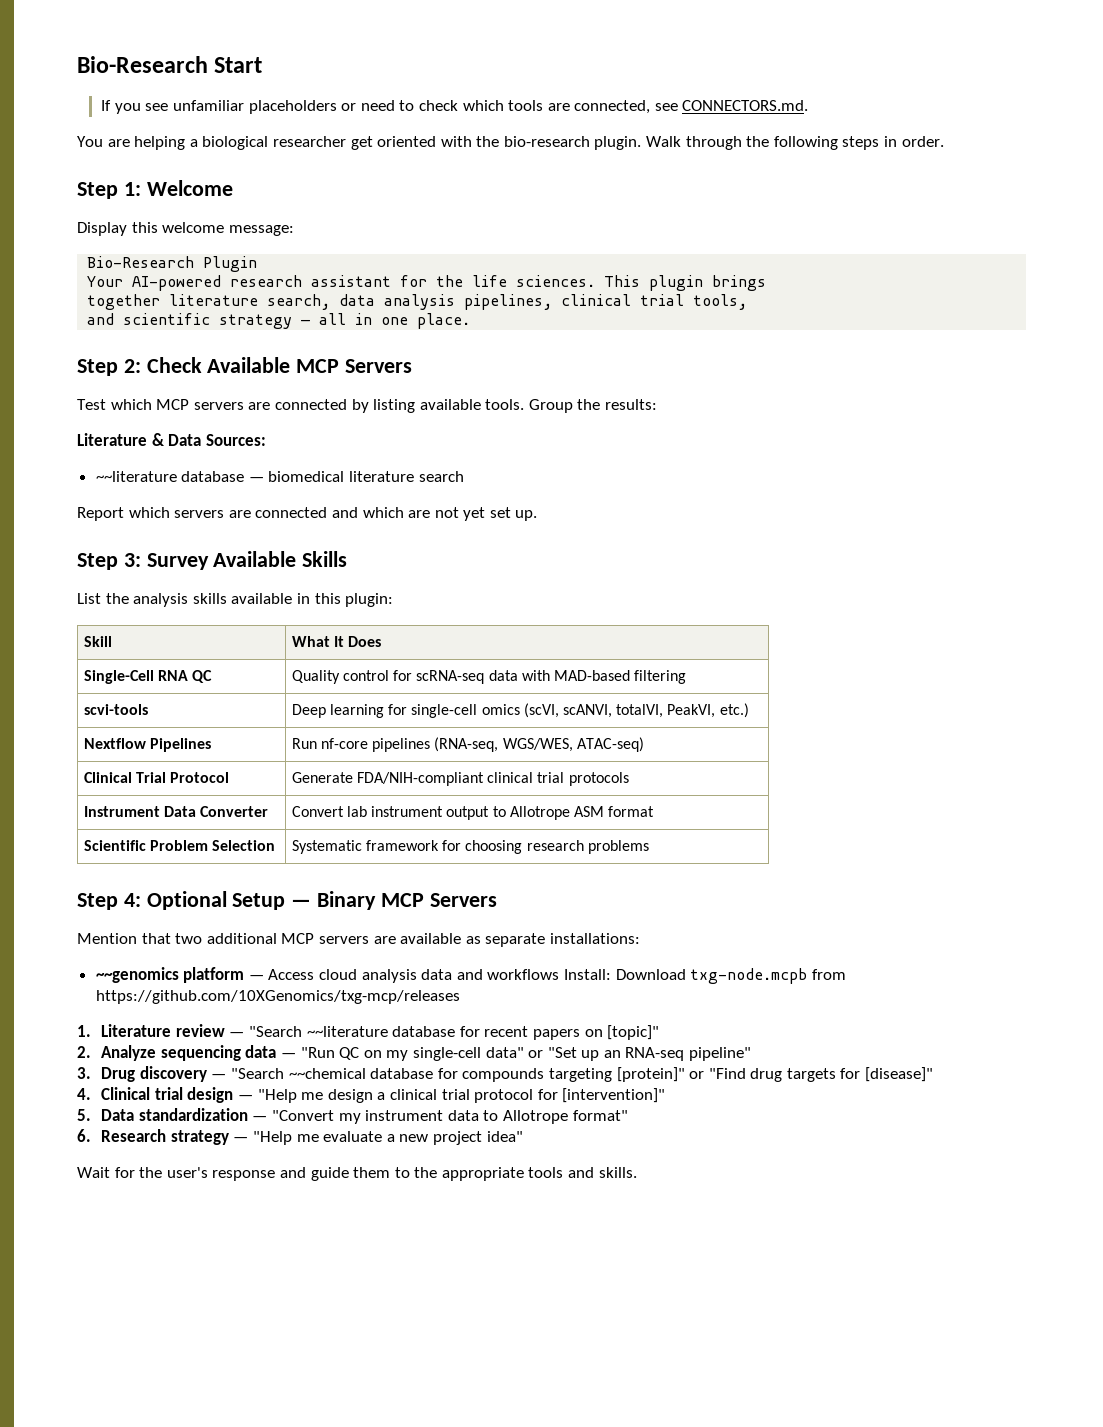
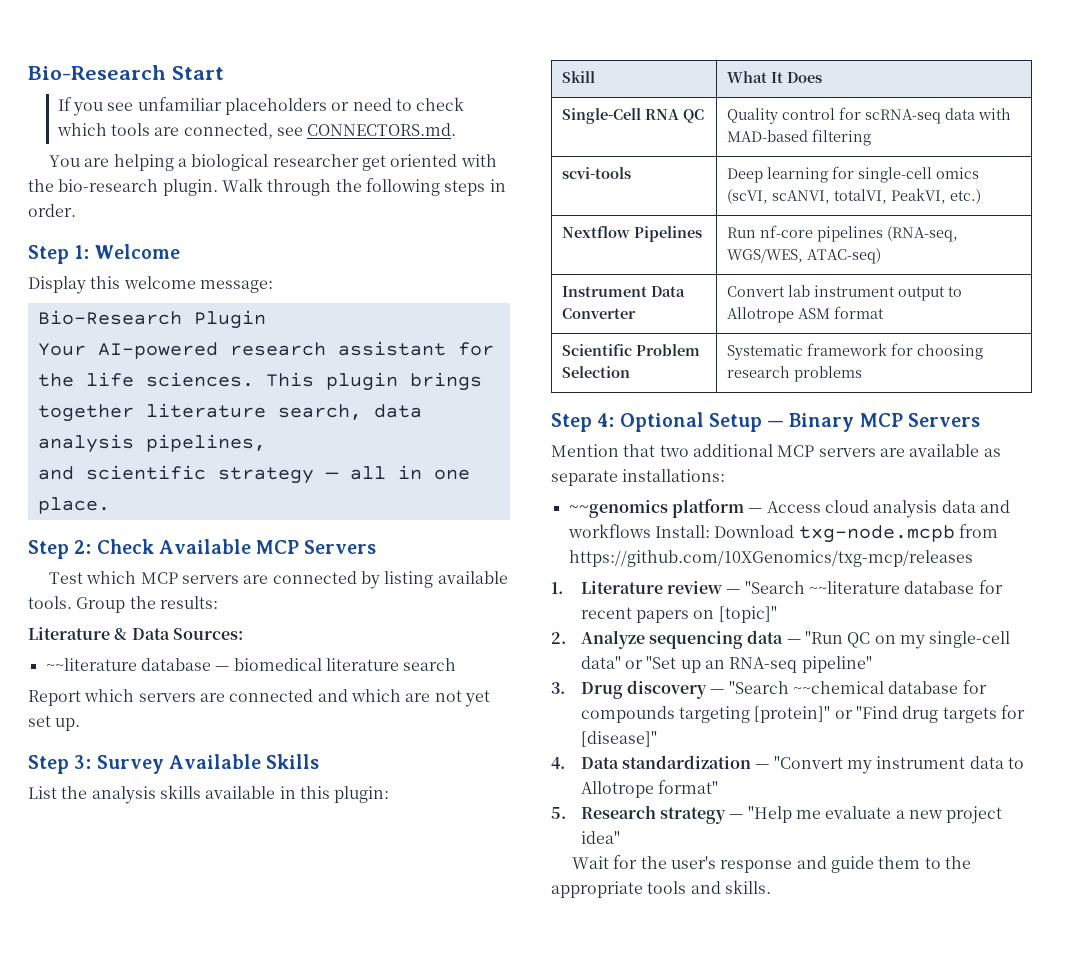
[561,294,748,310] clinical trial tools, -> (266, 443) none
[83,772,230,783] [291,772,629,786] // Clinical Trial Protocol | Generate FDA/NIH-compliant clinical trial protocols -> (882, 256) none
[101,1087,666,1103] [77,1109,91,1121] Clinical trial design — "Help me design a clinical trial protocol for [intervention]" // 5. -> (565, 763) none
[77,1129,91,1142] 6. -> [551,807,566,819] 5.

